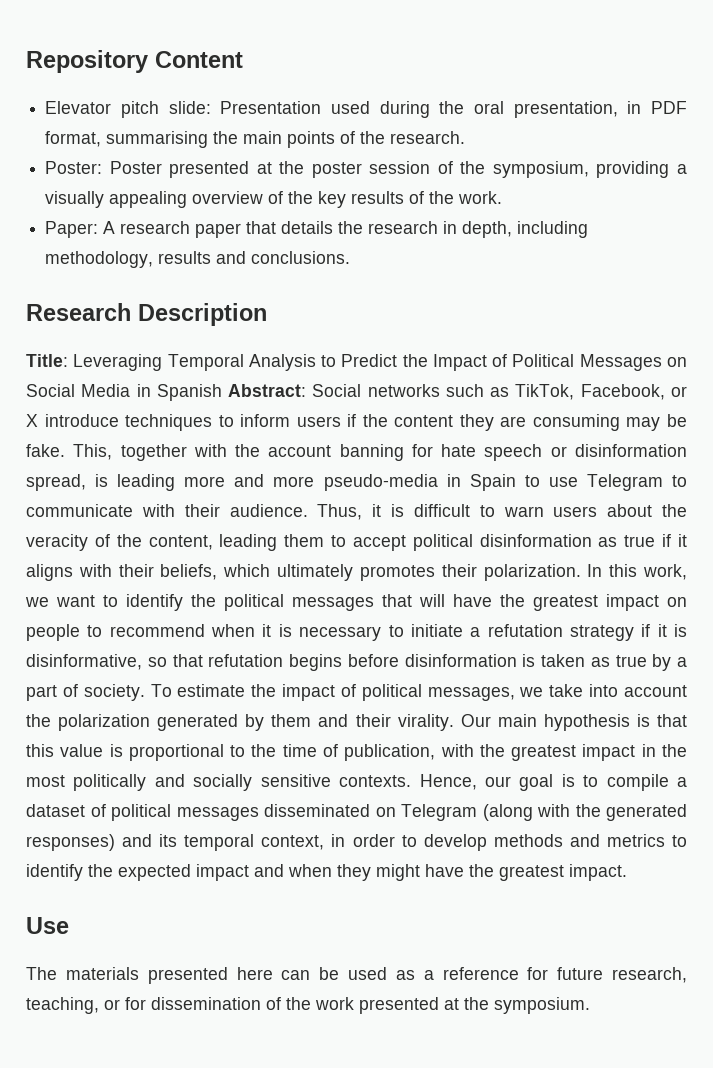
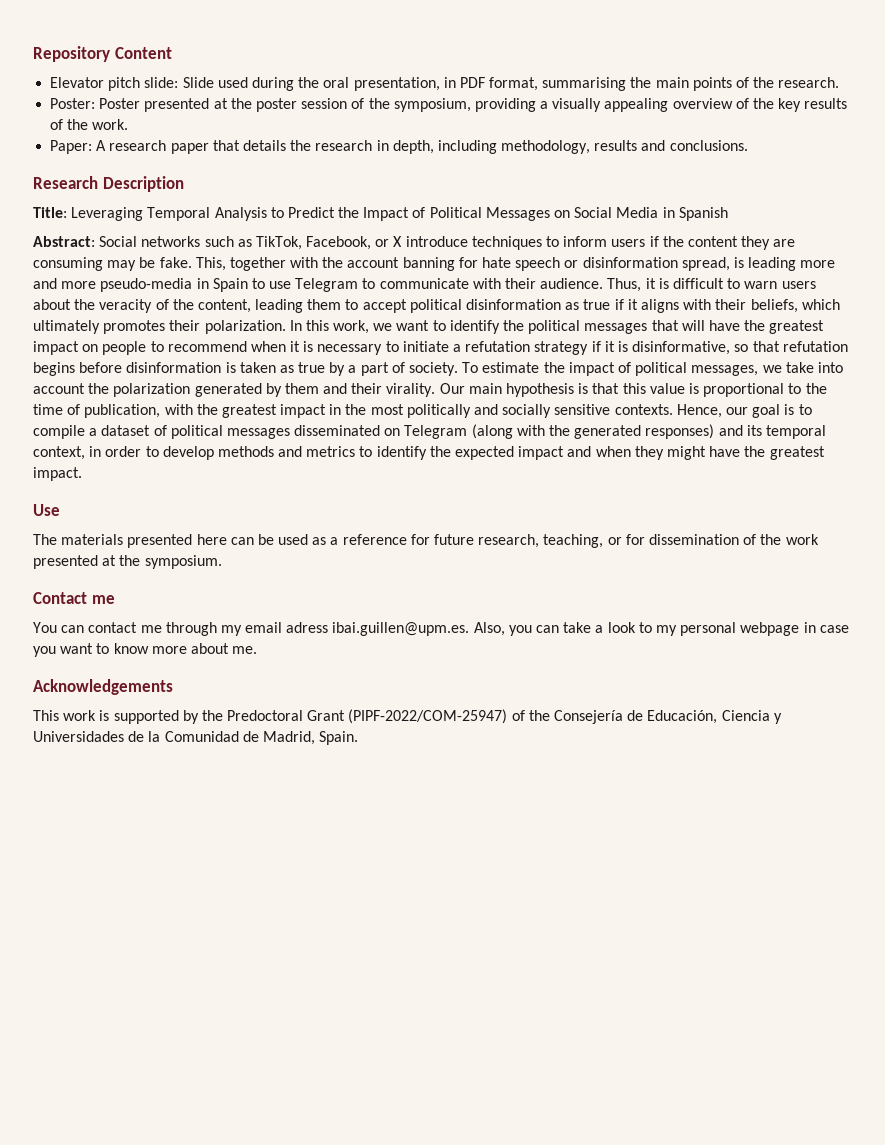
[220,101,322,114] Presentation -> [182,77,214,88] Slide
(222, 392) none -> (728, 214) //
(590, 1005) none -> [33,592,115,604] [33,622,849,636] [33,643,258,657] [33,679,173,695] [33,709,782,724] [33,731,359,745] // Contact me // You can contact me through my email adress ibai.guillen@upm.es. Also, you can take a look to my personal webpage in case you want to know more about me. // Acknowledgements // This work is supported by the Predoctoral Grant (PIPF-2022/COM-25947) of the Consejería de Educación, Ciencia y Universidades de la Comunidad de Madrid, Spain.

